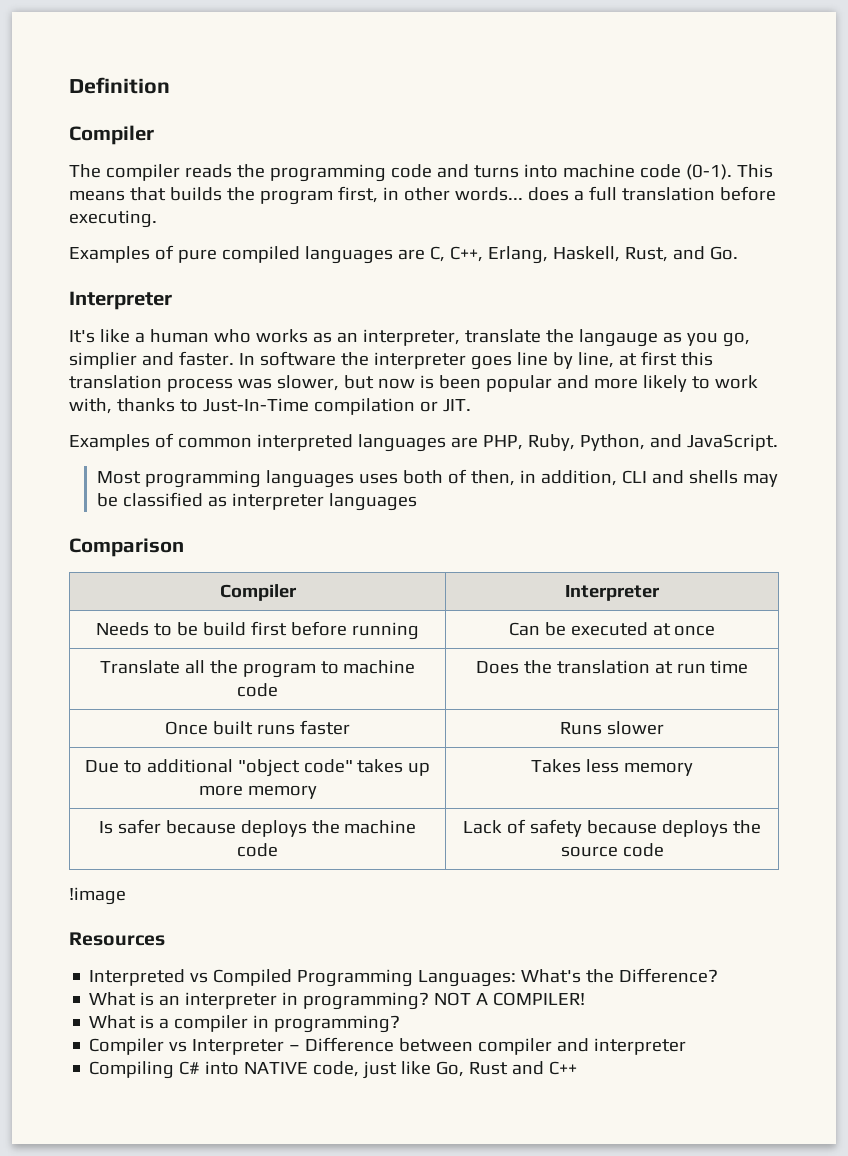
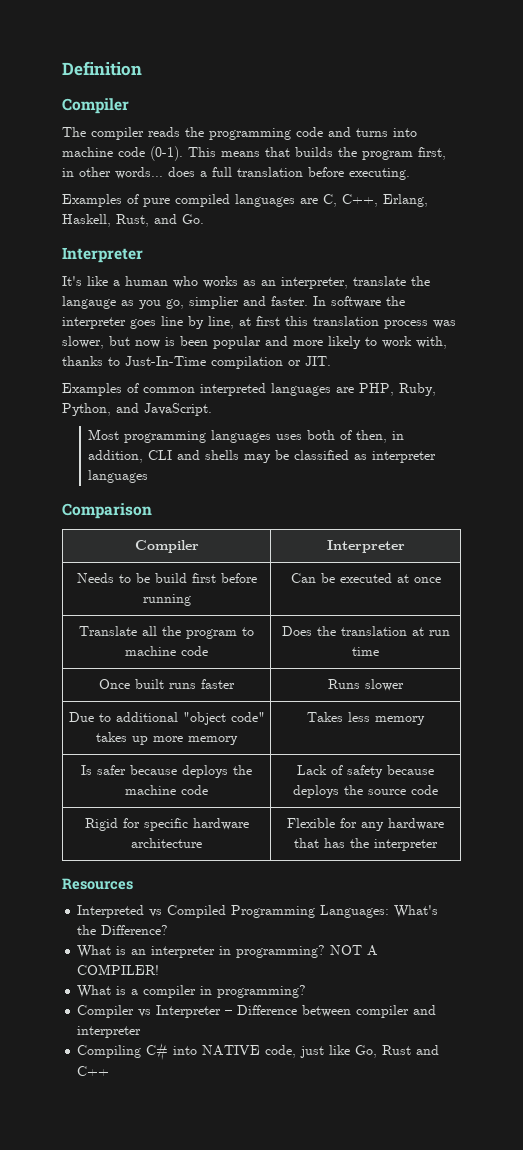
[69,887,126,905] // !image -> [84,818,249,831] [131,838,202,848] [287,818,444,831] [294,838,438,851] // Rigid for specific hardware architecture | Flexible for any hardware that has the interpreter

